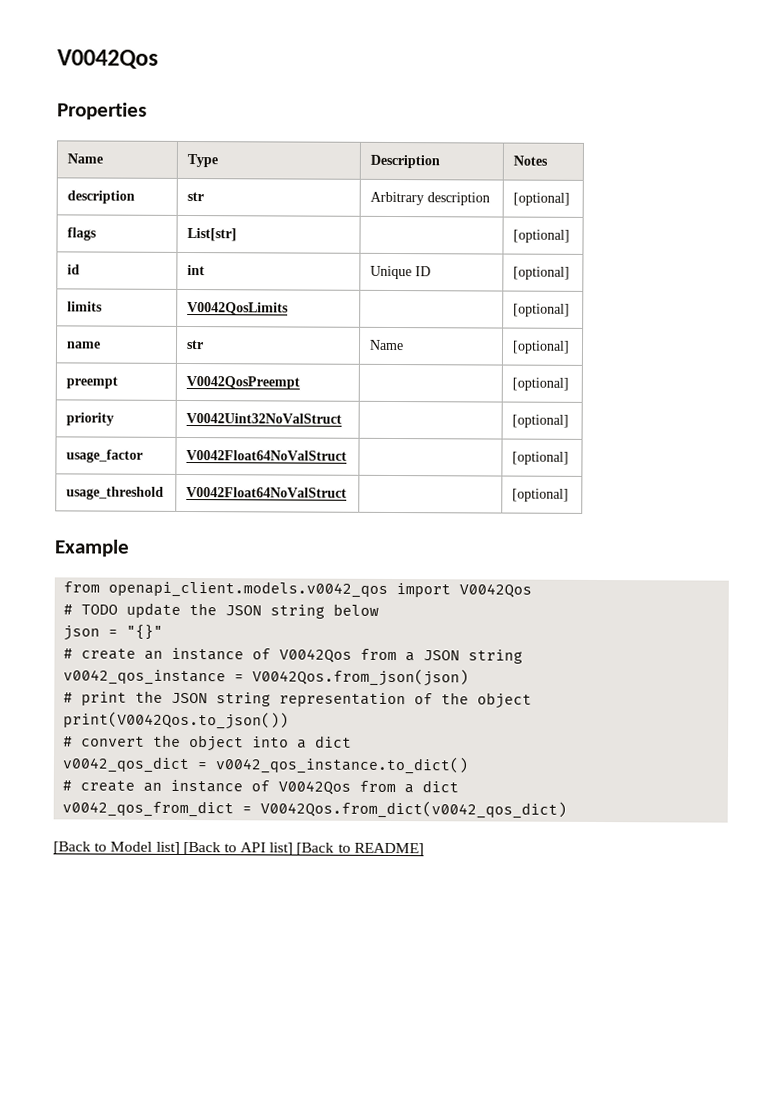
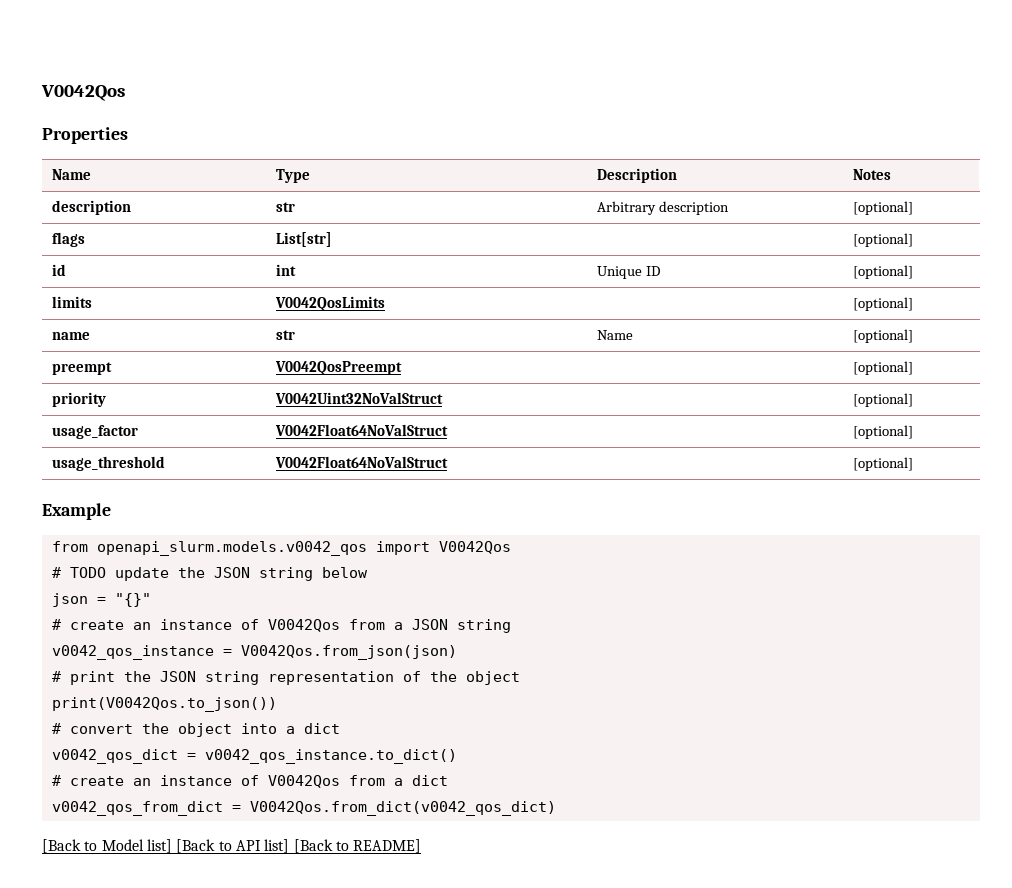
[108,580,389,598] openapi_client.models.v0042_qos -> [96,541,367,556] openapi_slurm.models.v0042_qos

